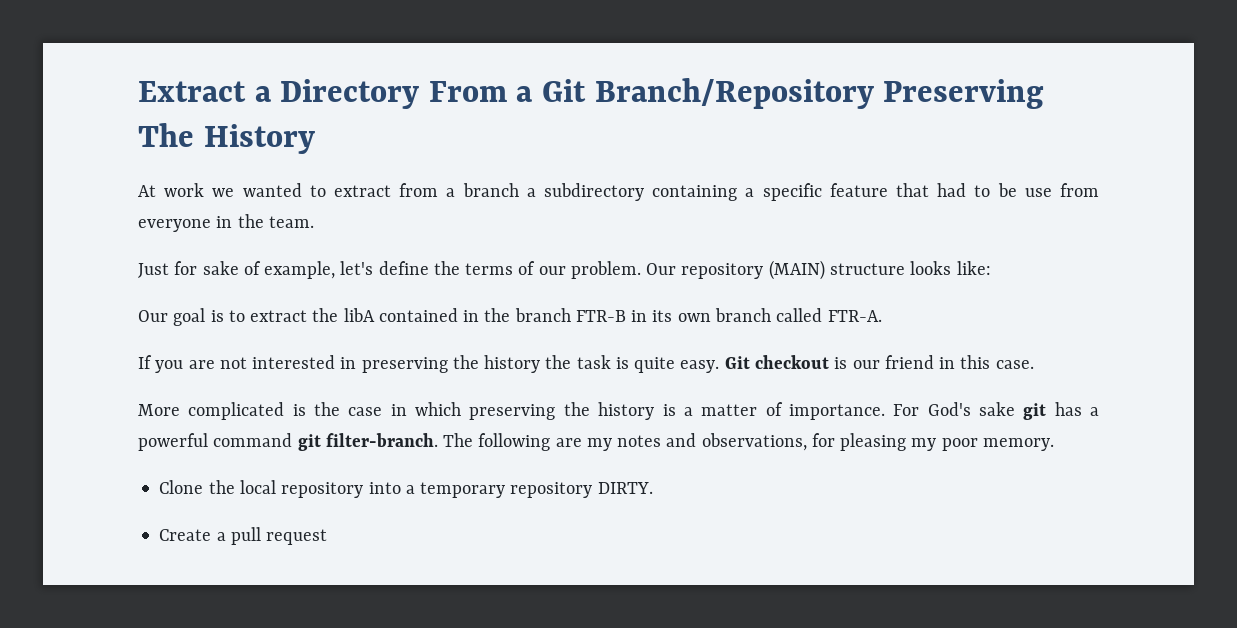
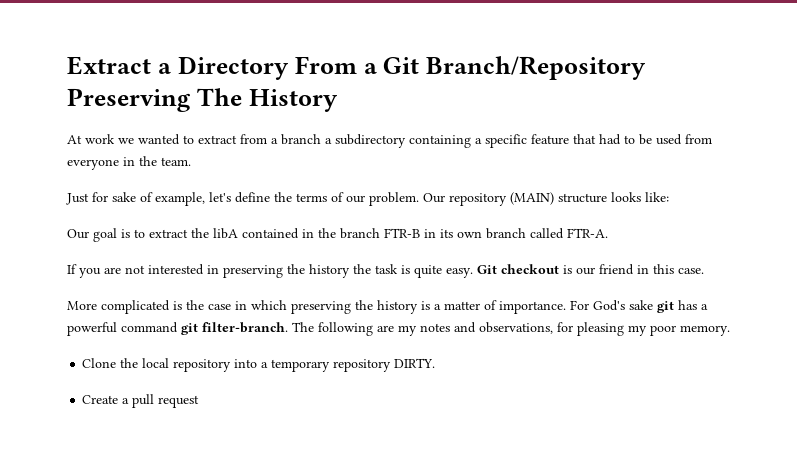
[1024,188,1052,197] use -> [656,134,682,145] used

